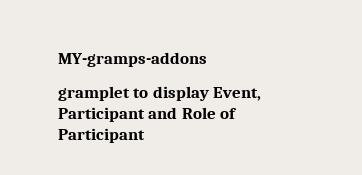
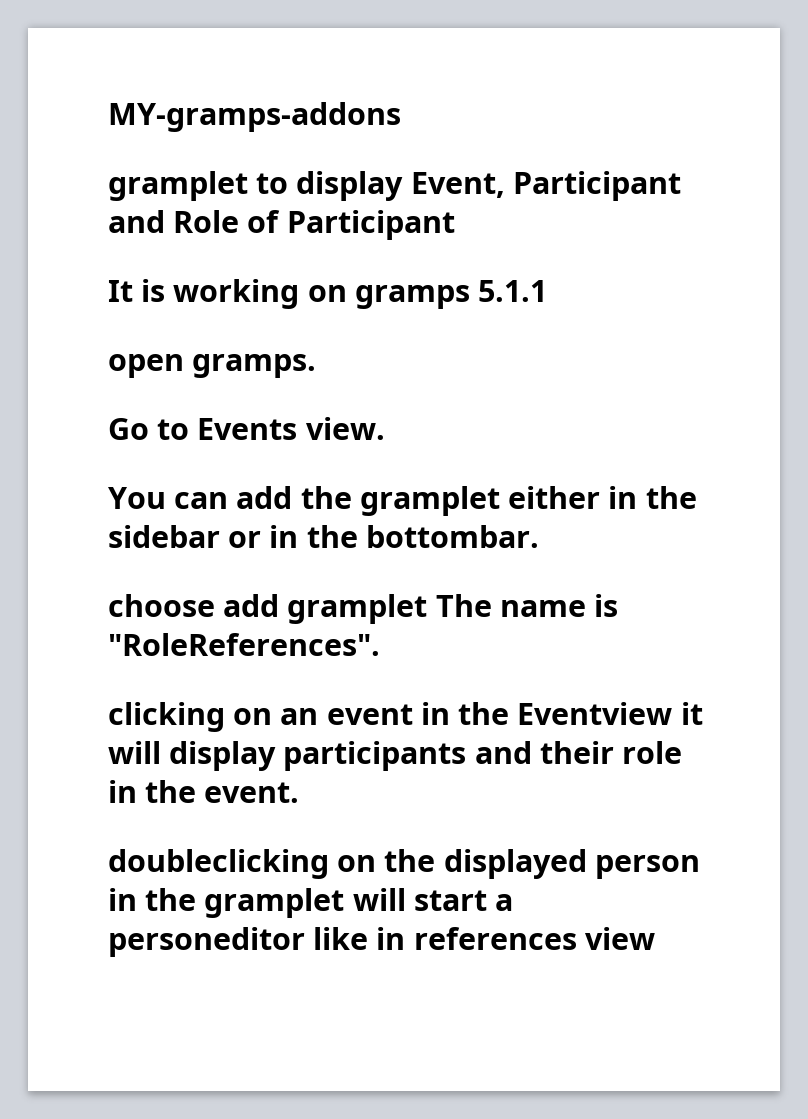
(145, 135) none -> [108,279,548,309] [108,354,317,378] [108,417,385,440] [108,486,697,516] [108,525,539,548] [108,594,619,624] [108,633,380,656] [108,702,703,732] [108,741,683,771] [108,780,300,803] [108,849,700,879] [108,888,514,918] [108,927,655,957] // It is working on gramps 5.1.1 // open gramps. // Go to Events view. // You can add the gramplet either in the sidebar or in the bottombar. // choose add gramplet The name is "RoleReferences". // clicking on an event in the Eventview it will display participants and their role in the event. // doubleclicking on the displayed person in the gramplet will start a personeditor like in references view

